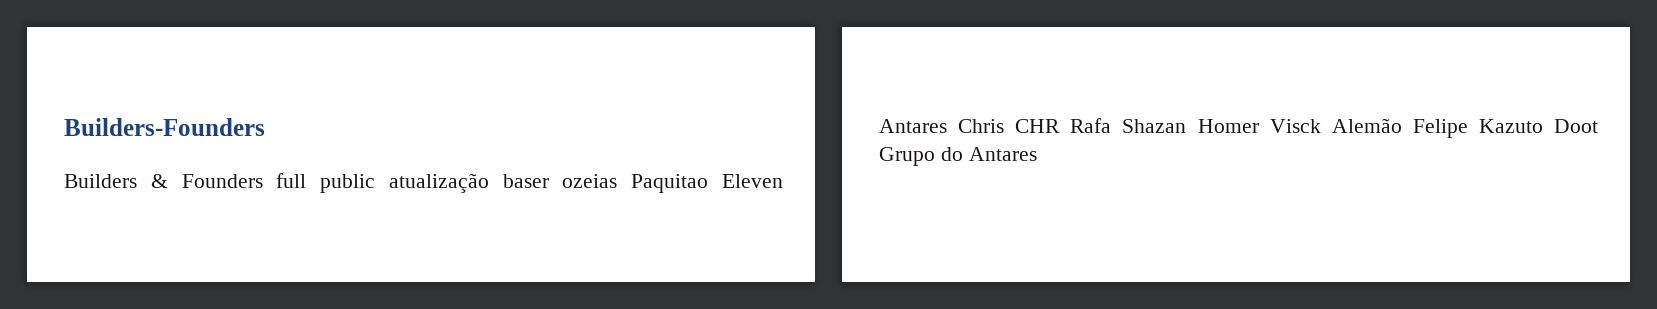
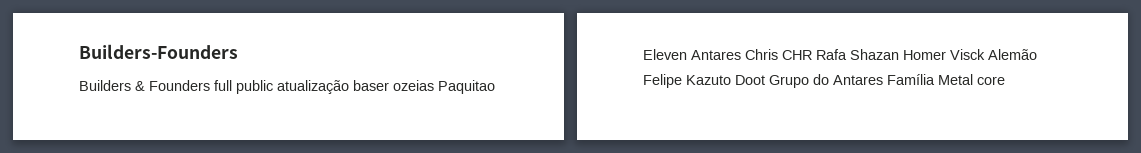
(1037, 154) none -> [887,74,1005,85] Família Metal core

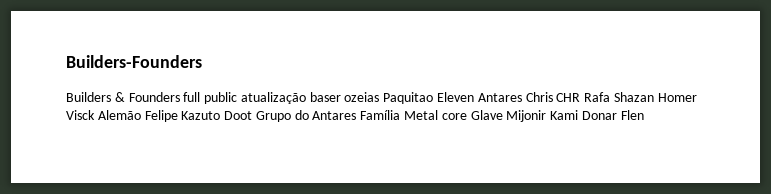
(1005, 80) none -> [470,110,644,122] Glave Mijonir Kami Donar Flen

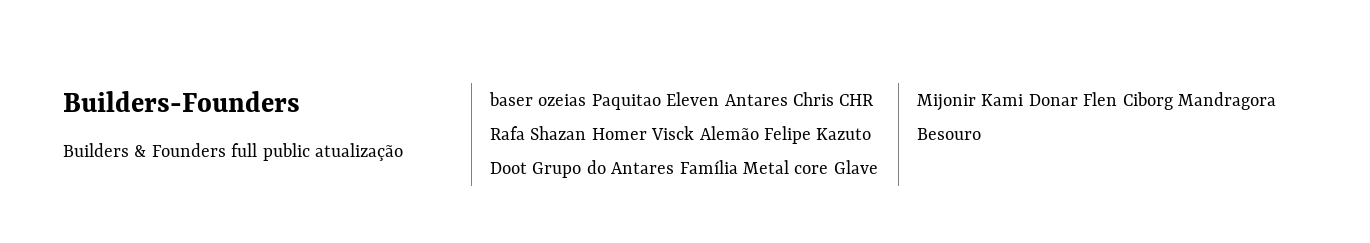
(644, 115) none -> [1122,92,1276,110] [917,128,981,140] Ciborg Mandragora Besouro

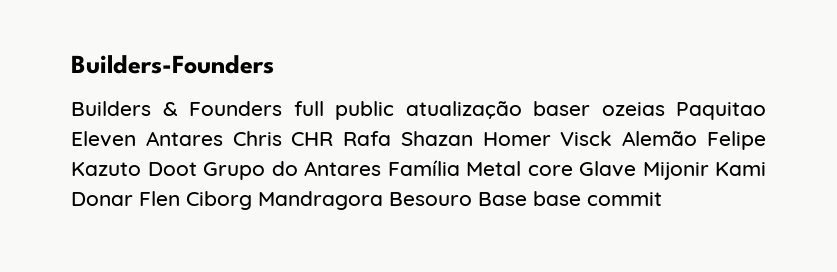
(981, 134) none -> [478,191,662,206] Base base commit

